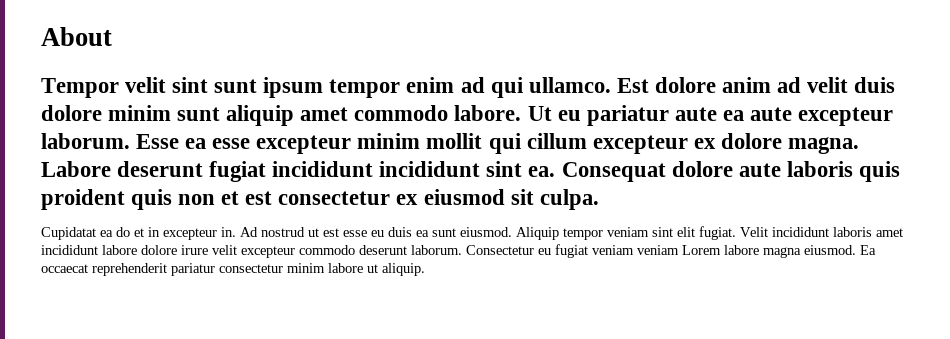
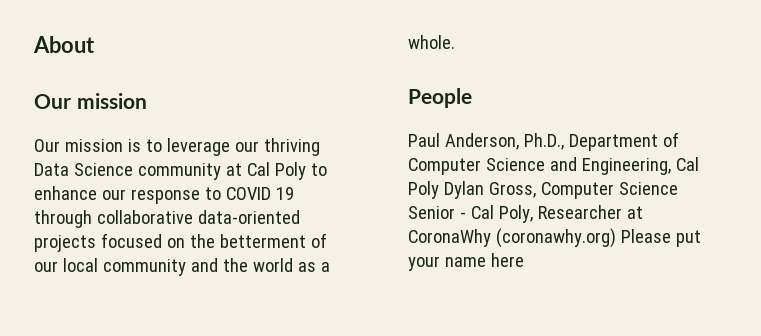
[41,77,896,98] [41,105,893,126] [41,133,859,154] [41,161,900,182] [41,189,599,210] [41,226,903,240] [41,244,876,258] [41,263,425,276] Tempor velit sint sunt ipsum tempor enim ad qui ullamco. Est dolore anim ad velit duis dolore minim sunt aliquip amet commodo labore. Ut eu pariatur aute ea aute excepteur laborum. Esse ea esse excepteur minim mollit qui cillum excepteur ex dolore magna. Labore deserunt fugiat incididunt incididunt sint ea. Consequat dolore aute laboris quis proident quis non et est consectetur ex eiusmod sit culpa. // Cupidatat ea do et in excepteur in. Ad nostrud ut est esse eu duis ea sunt eiusmod. Aliquip tempor veniam sint elit fugiat. Velit incididunt laboris amet incididunt labore dolore irure velit excepteur commodo deserunt laborum. Consectetur eu fugiat veniam veniam Lorem labore magna eiusmod. Ea occaecat reprehenderit pariatur consectetur minim labore ut aliquip. -> [34,93,147,109] [34,138,320,156] [34,162,327,180] [34,186,294,204] [34,210,300,228] [34,233,327,252] [34,258,330,276] [408,35,455,49] [408,88,472,108] [408,132,679,151] [408,157,699,175] [408,181,678,199] [408,205,643,223] [408,228,701,248] [408,253,524,271] Our mission // Our mission is to leverage our thriving Data Science community at Cal Poly to enhance our response to COVID 19 through collaborative data-oriented projects focused on the betterment of our local community and the world as a whole. // People // Paul Anderson, Ph.D., Department of Computer Science and Engineering, Cal Poly Dylan Gross, Computer Science Senior - Cal Poly, Researcher at CoronaWhy (coronawhy.org) Please put your name here

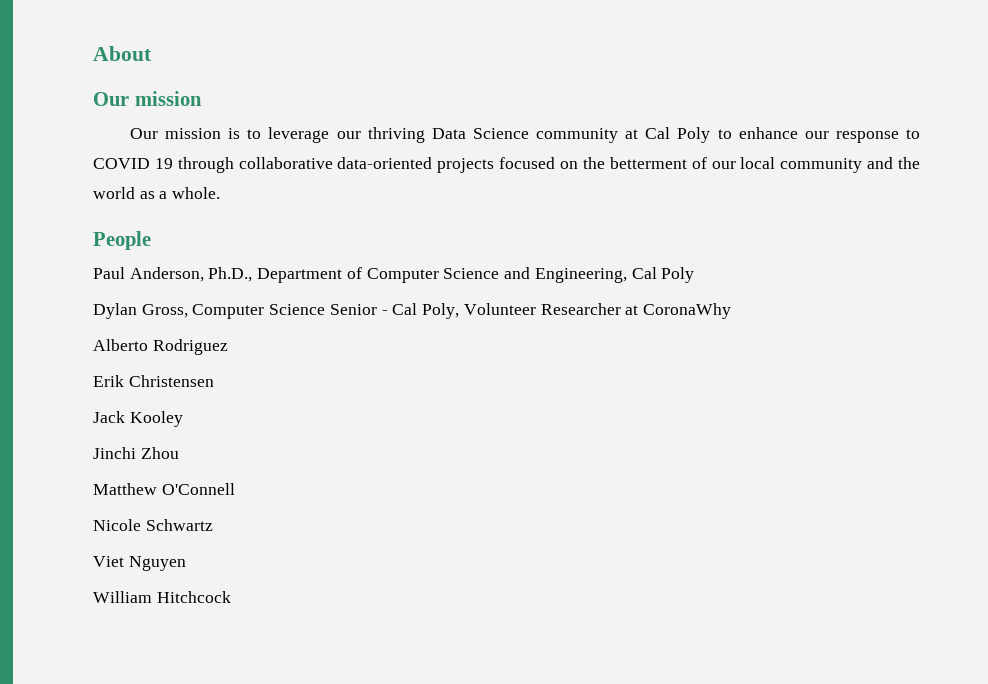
(439, 190) none -> (695, 275) //
(533, 214) none -> [463,303,536,315] Volunteer
[495,228,701,248] [408,253,524,271] (coronawhy.org) Please put your name here -> [93,339,228,355] [93,375,214,387] [93,411,183,427] [93,447,179,459] [93,483,235,495] [93,519,213,531] [93,556,186,571] [93,591,231,603] // Alberto Rodriguez // Erik Christensen // Jack Kooley // Jinchi Zhou // Matthew O'Connell // Nicole Schwartz // Viet Nguyen // William Hitchcock

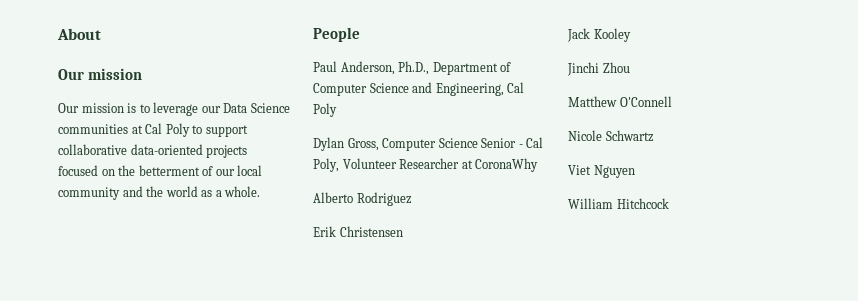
[367,127,425,143] thriving -> (221, 109) none
[536,128,619,143] community -> [58,124,128,134] communities
[738,127,920,143] [93,157,234,173] enhance our response to COVID 19 through -> [205,125,248,137] support

